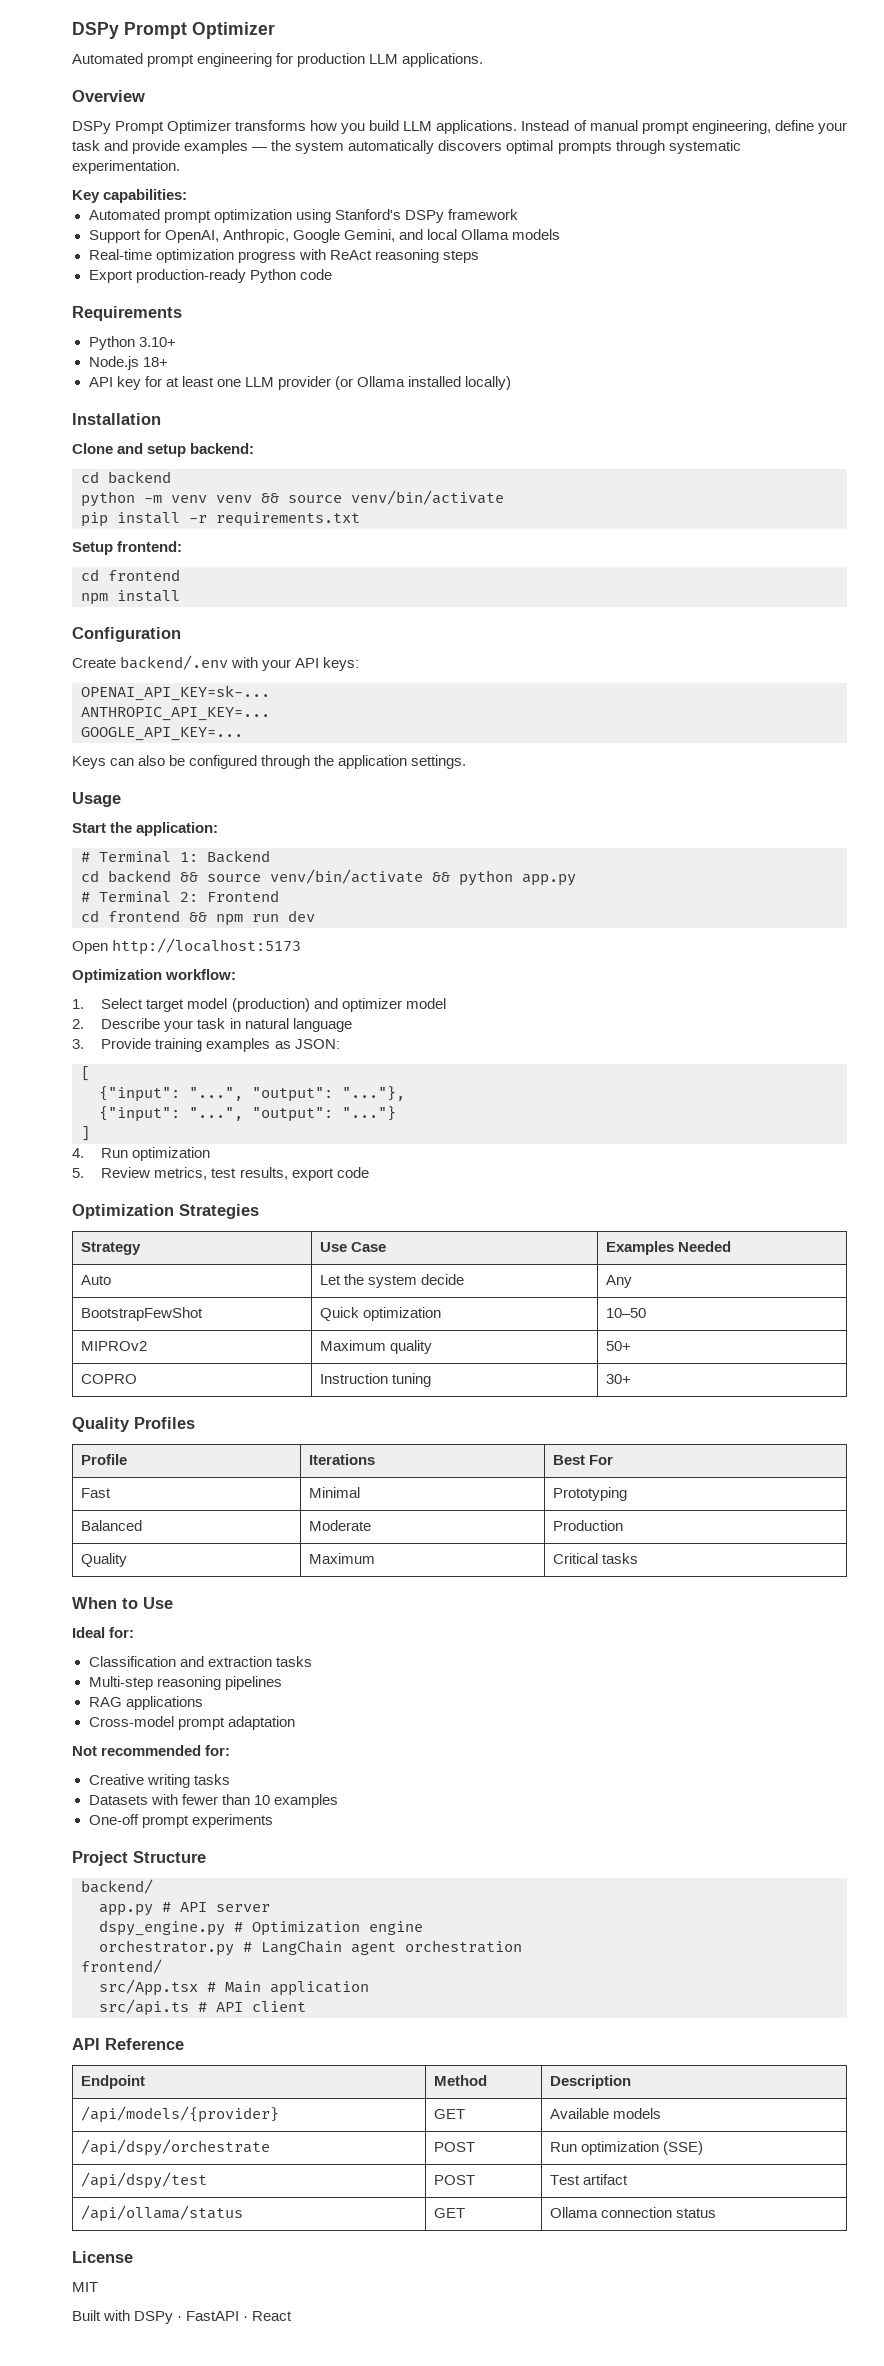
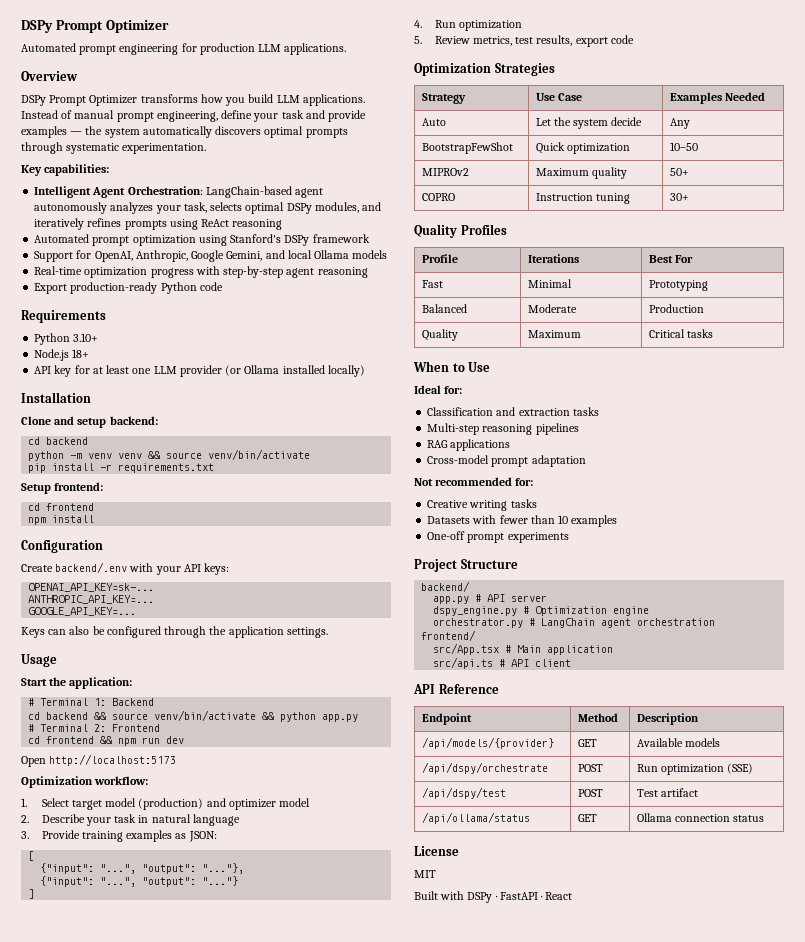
(188, 196) none -> [34,186,324,198] [34,202,382,214] [34,218,283,230] // Intelligent Agent Orchestration: LangChain-based agent autonomously analyzes your task, selects optimal DSPy modules, and iteratively refines prompts using ReAct reasoning
[329,249,479,263] ReAct reasoning steps -> [223,266,368,278] step-by-step agent reasoning

